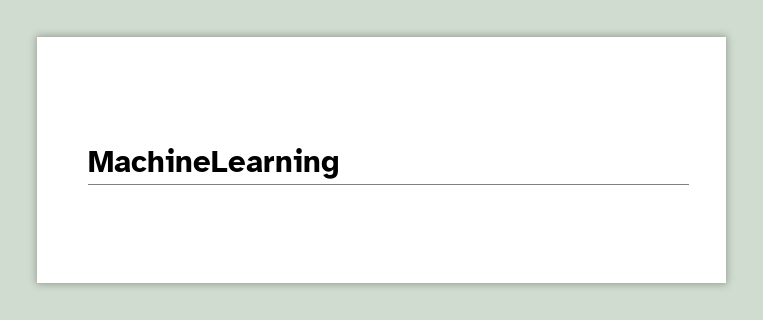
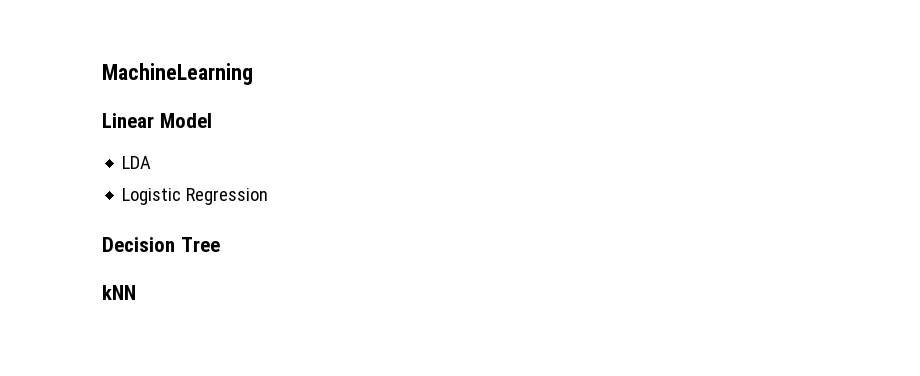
(340, 163) none -> [102,113,212,128] [122,156,152,169] [122,188,269,205] [102,237,220,252] [102,285,136,300] // Linear Model // LDA // Logistic Regression // Decision Tree // kNN

